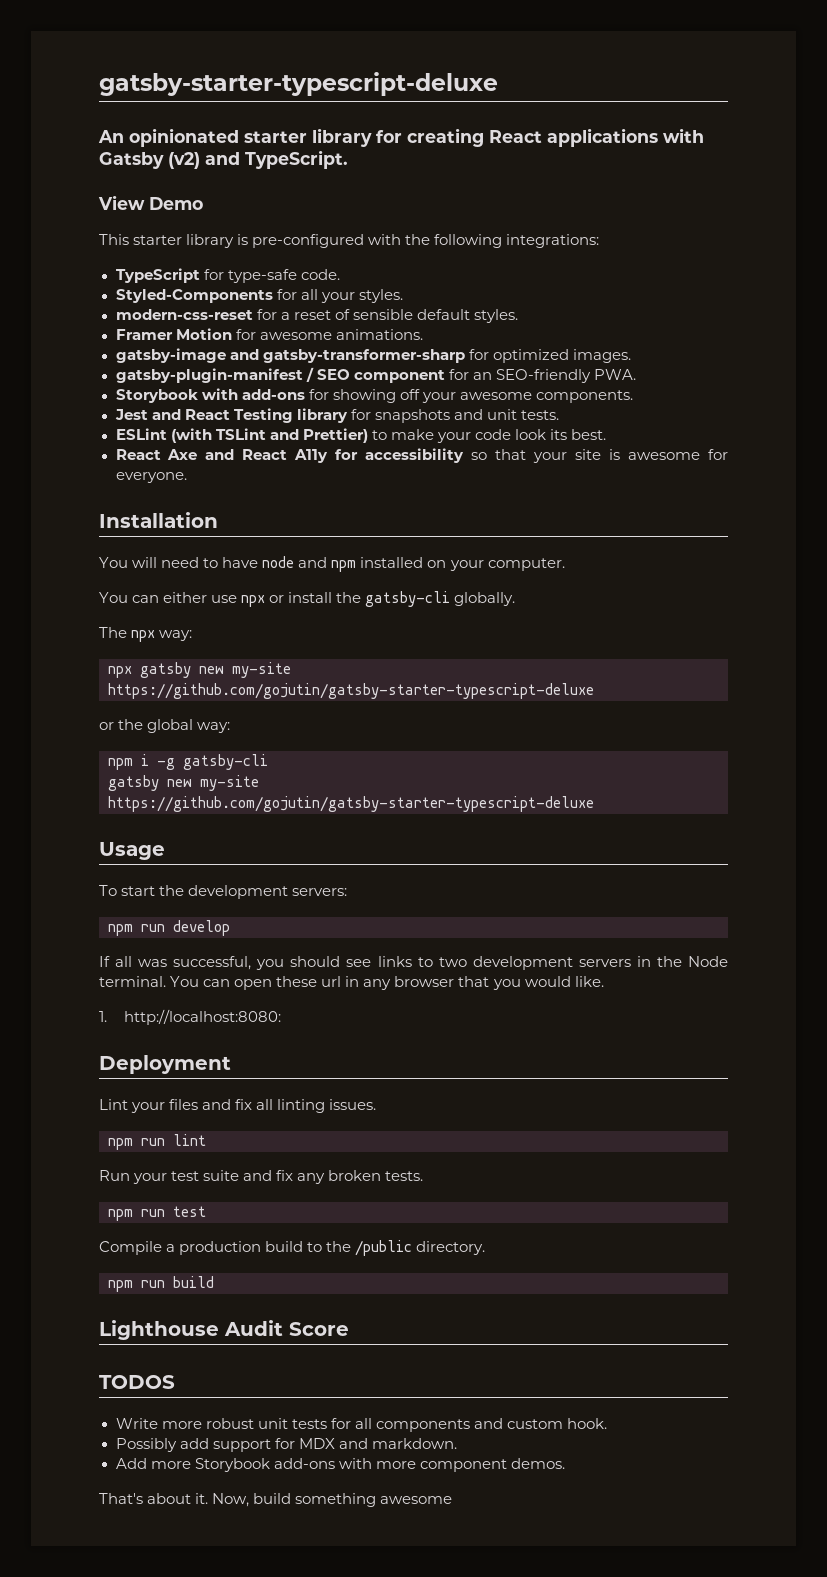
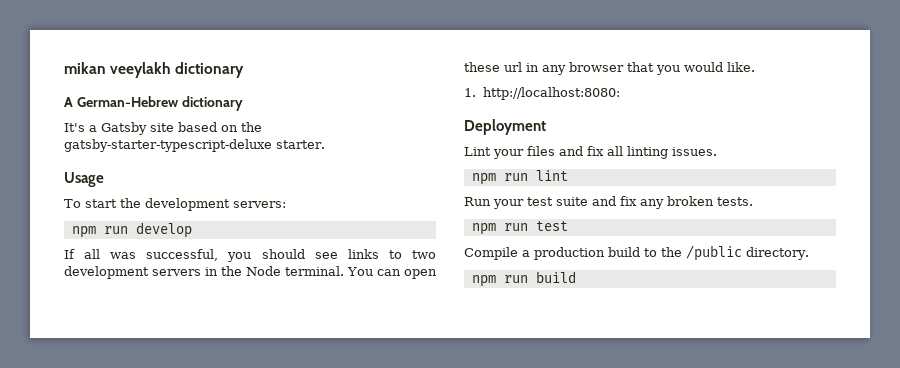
[99,72,498,96] [98,128,704,147] [99,150,348,169] [98,195,203,210] [99,234,600,248] [115,268,340,283] [115,289,403,303] [115,309,518,323] [115,328,423,340] [115,348,631,363] [115,367,636,383] [115,388,633,403] [114,408,559,423] [115,428,607,443] [115,448,728,463] [115,472,187,483] [99,512,218,528] [99,556,565,572] [99,591,516,607] [99,627,193,642] [108,662,291,678] [108,683,594,699] [99,719,231,733] [108,754,268,770] [108,775,259,791] [108,796,594,812] gatsby-starter-typescript-deluxe // An opinionated starter library for creating React applications with Gatsby (v2) and TypeScript. // View Demo // This starter library is pre-configured with the following integrations: // TypeScript for type-safe code. // Styled-Components for all your styles. // modern-css-reset for a reset of sensible default styles. // Framer Motion for awesome animations. // gatsby-image and gatsby-transformer-sharp for optimized images. // gatsby-plugin-manifest / SEO component for an SEO-friendly PWA. // Storybook with add-ons for showing off your awesome components. // Jest and React Testing library for snapshots and unit tests. // ESLint (with TSLint and Prettier) to make your code look its best. // React Axe and React A11y for accessibility so that your site is awesome for everyone. // Installation // You will need to have node and npm installed on your computer. // You can either use npx or install the gatsby-cli globally. // The npx way: // npx gatsby new my-site https://github.com/gojutin/gatsby-starter-typescript-deluxe // or the global way: // npm i -g gatsby-cli // gatsby new my-site https://github.com/gojutin/gatsby-starter-typescript-deluxe -> [64,62,245,78] [64,96,243,111] [64,122,262,135] [64,139,325,152] mikan veeylakh dictionary // A German-Hebrew dictionary // It's a Gatsby site based on the gatsby-starter-typescript-deluxe starter.
[99,1320,349,1340] [99,1375,175,1389] [115,1418,608,1432] [115,1438,457,1452] [115,1458,565,1472] [99,1493,453,1507] // Lighthouse Audit Score // TODOS // Write more robust unit tests for all components and custom hook. // Possibly add support for MDX and markdown. // Add more Storybook add-ons with more component demos. // That's about it. Now, build something awesome -> (576, 277) none

